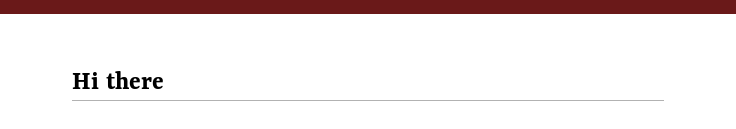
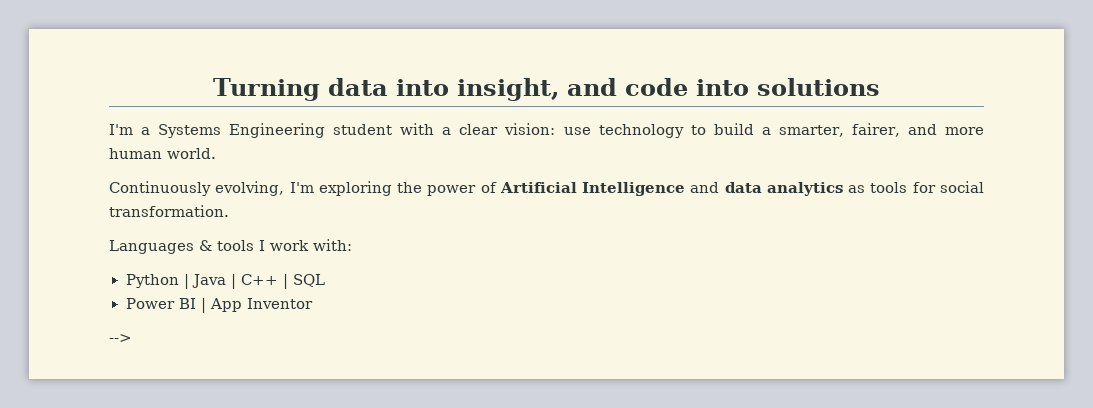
[72,71,165,89] Hi there -> [212,78,881,101] [109,123,984,138] [109,148,216,159] [109,181,984,196] [109,205,229,217] [109,239,352,254] [125,274,325,289] [125,298,313,313] [109,334,132,343] Turning data into insight, and code into solutions // I'm a Systems Engineering student with a clear vision: use technology to build a smarter, fairer, and more human world. // Continuously evolving, I'm exploring the power of Artificial Intelligence and data analytics as tools for social transformation. // Languages & tools I work with: // Python | Java | C++ | SQL // Power BI | App Inventor // -->

